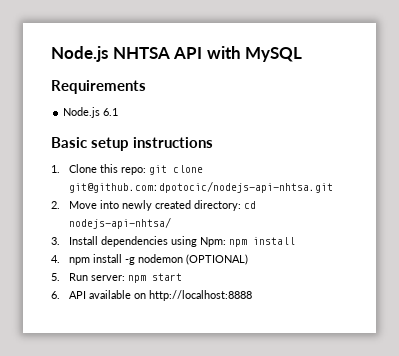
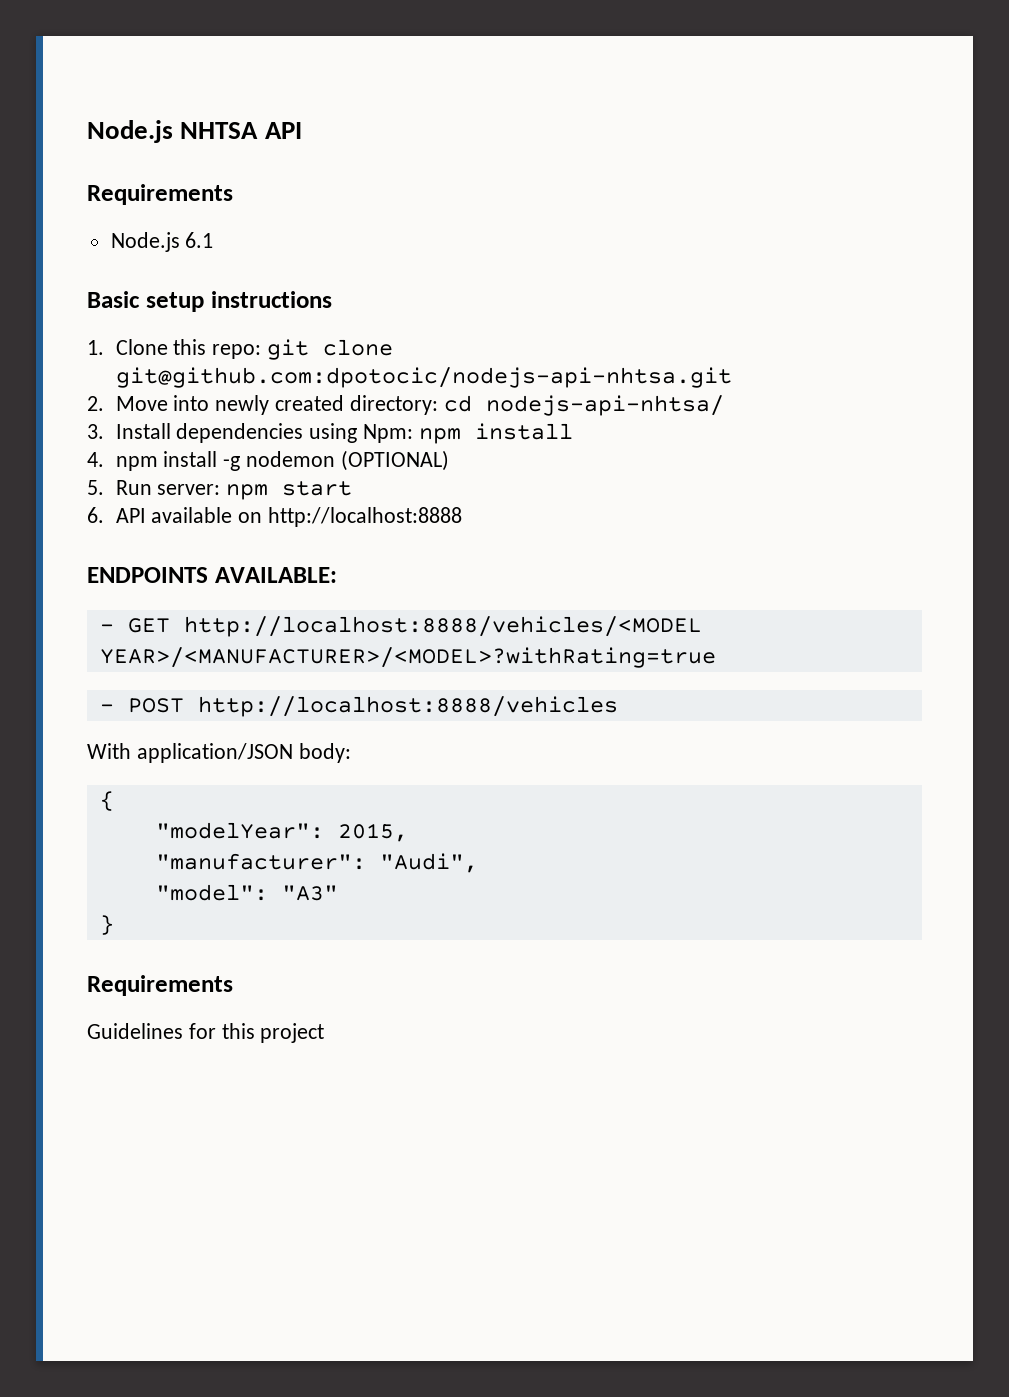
[206,46,303,62] with MySQL -> (302, 130) none
(253, 295) none -> [87,567,337,583] [99,616,702,637] [99,647,716,668] [99,696,618,717] [87,743,351,763] [99,791,114,811] [155,822,408,842] [155,853,478,873] [155,884,338,901] [99,915,114,935] [87,975,233,996] [87,1023,325,1043] // ENDPOINTS AVAILABLE: // - GET http://localhost:8888/vehicles/<MODEL YEAR>/<MANUFACTURER>/<MODEL>?withRating=true // - POST http://localhost:8888/vehicles // With application/JSON body: // { // "modelYear": 2015, // "manufacturer": "Audi", // "model": "A3" // } // Requirements // Guidelines for this project

